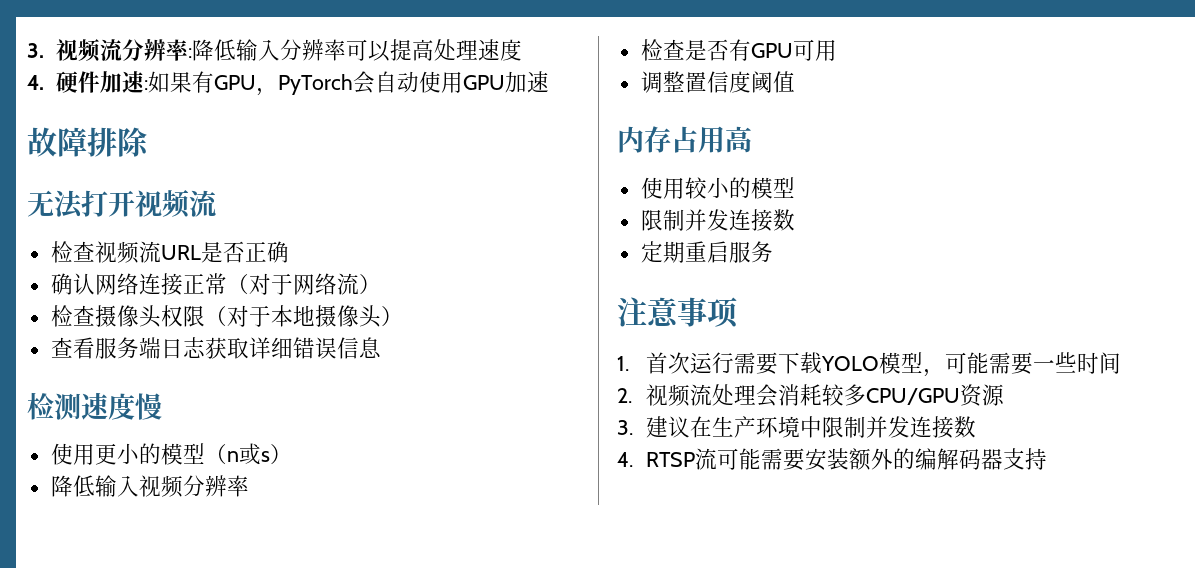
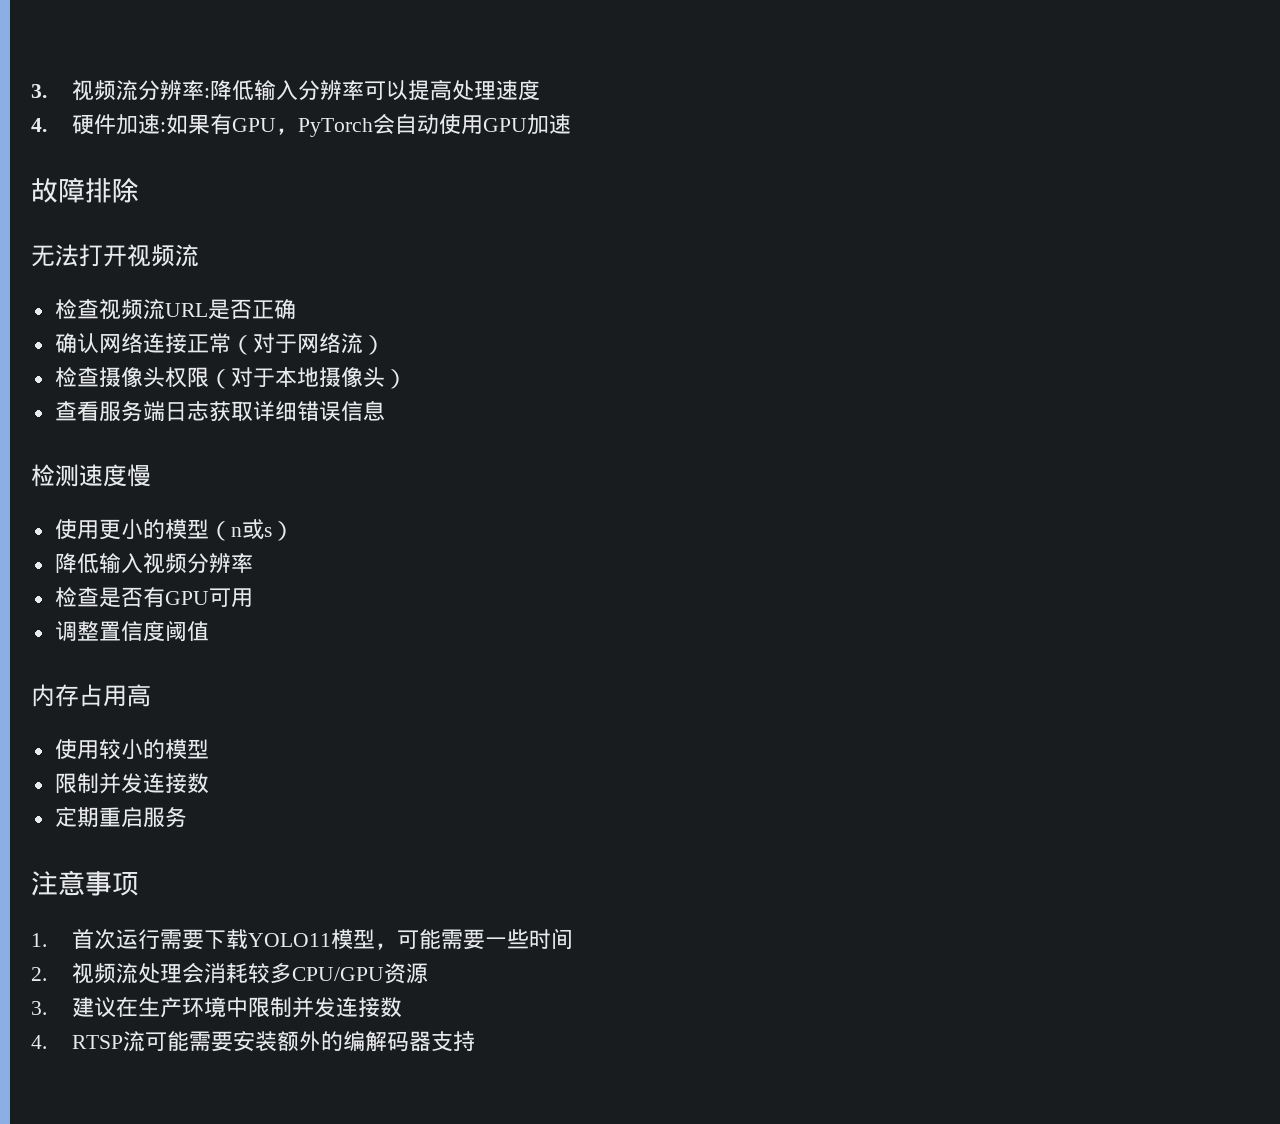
[821,356,880,371] YOLO -> [248,933,332,947] YOLO11

